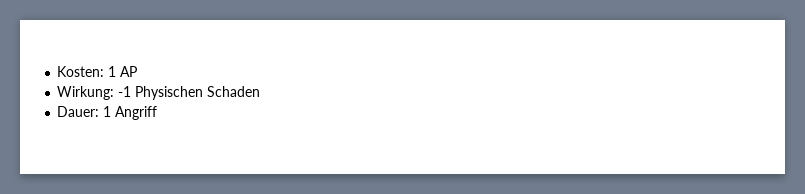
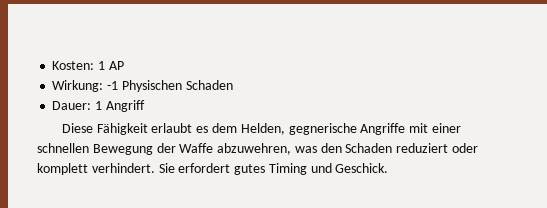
(158, 113) none -> [61,123,461,135] [37,143,479,155] [37,163,389,175] // Diese Fähigkeit erlaubt es dem Helden, gegnerische Angriffe mit einer schnellen Bewegung der Waffe abzuwehren, was den Schaden reduziert oder komplett verhindert. Sie erfordert gutes Timing und Geschick.

